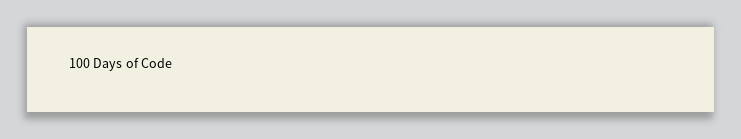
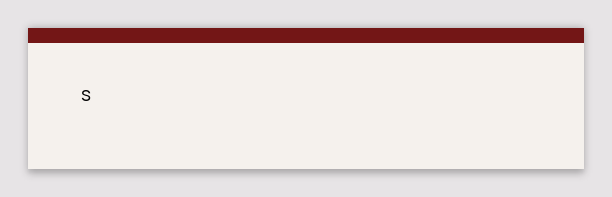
[69,58,173,71] 100 Days of Code -> [81,90,91,101] s

